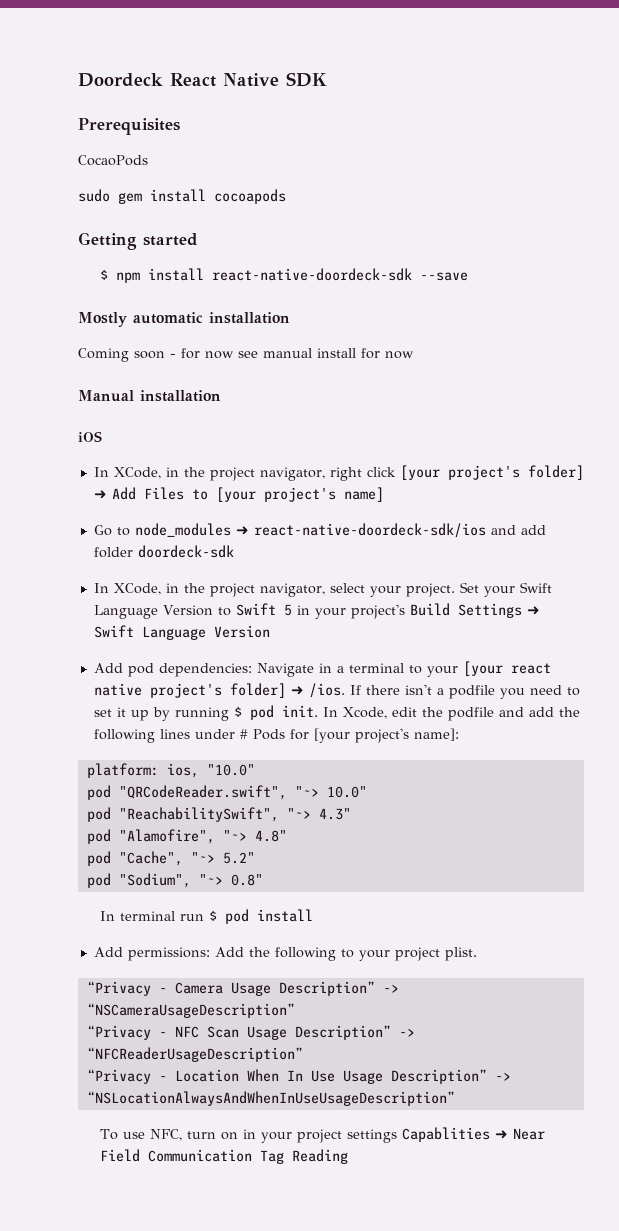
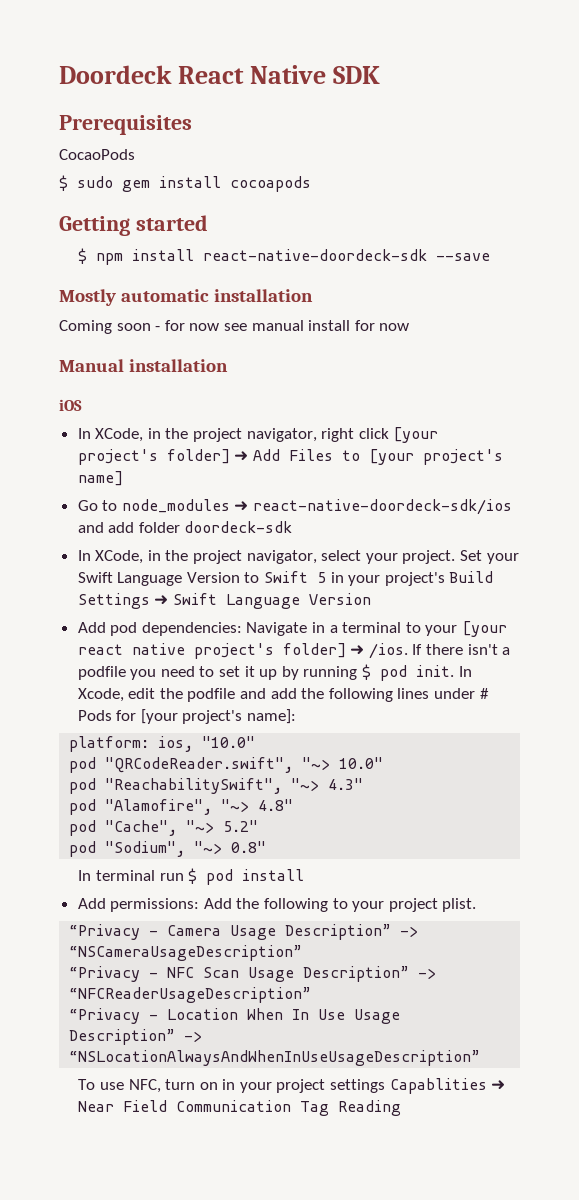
(148, 160) none -> [59,175,68,191] $

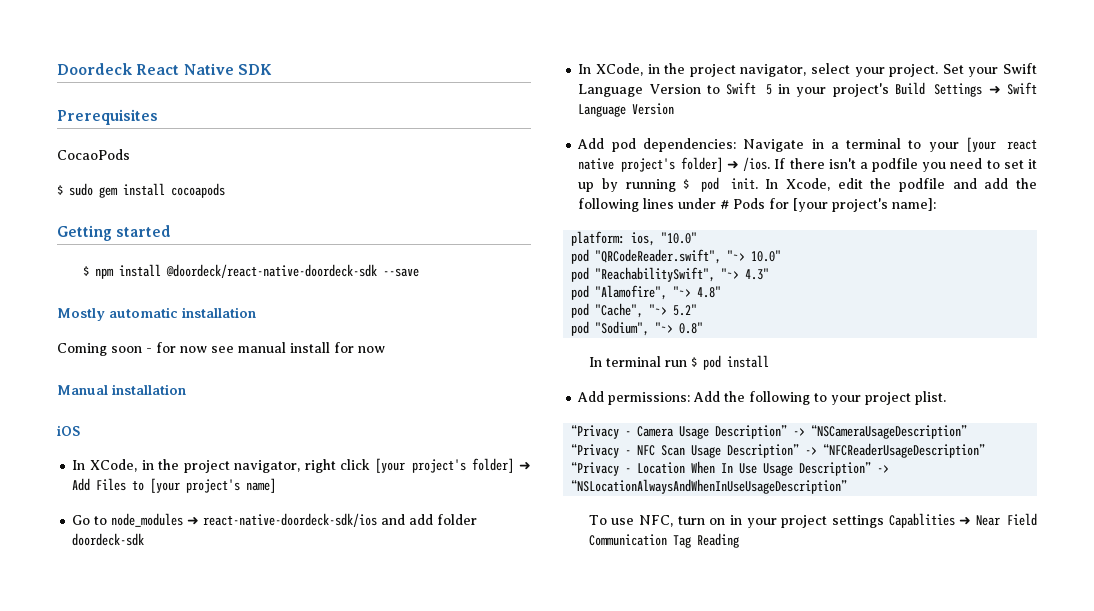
[203,249,428,261] react-native-doordeck-sdk -> [165,264,377,278] @doordeck/react-native-doordeck-sdk

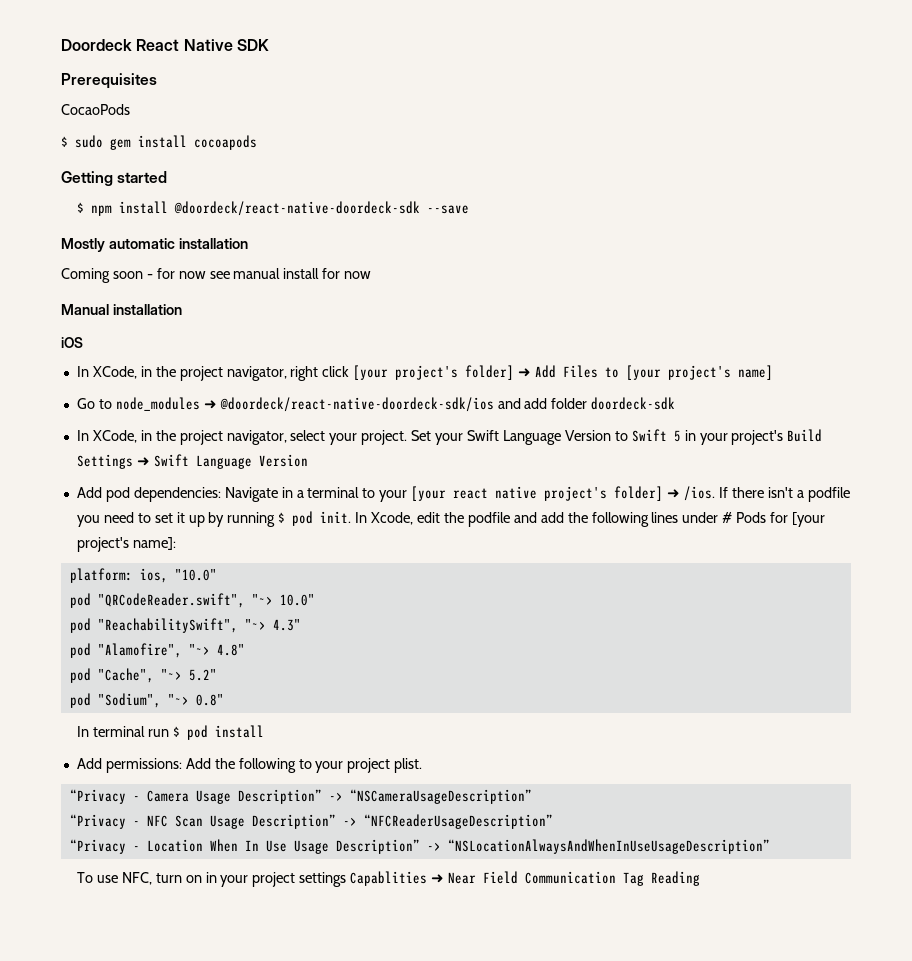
[203,513,378,527] react-native-doordeck-sdk/ios -> [219,397,494,412] @doordeck/react-native-doordeck-sdk/ios

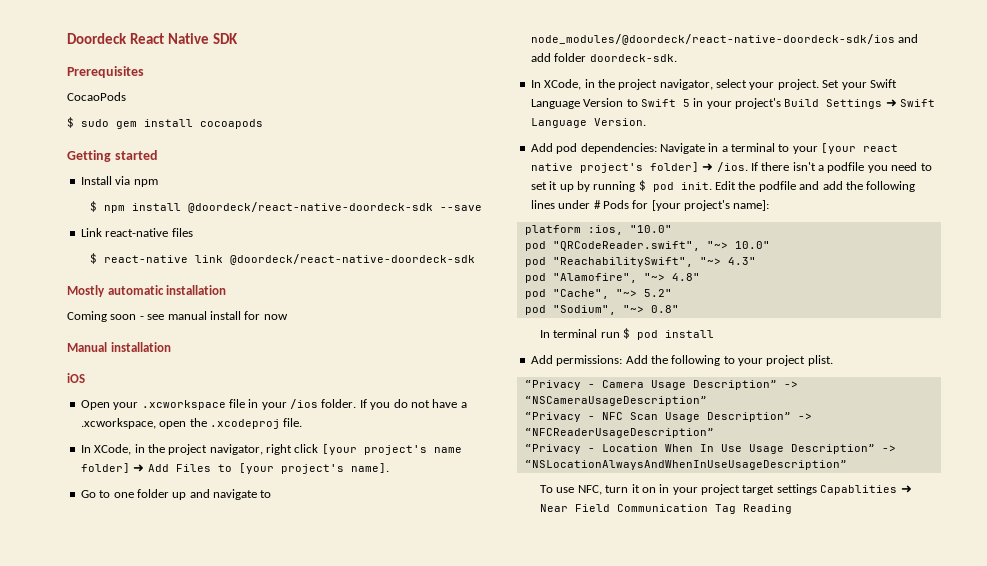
(168, 177) none -> [80,176,158,187] // Install via npm
(470, 209) none -> [80,228,193,237] [90,253,476,265] // Link react-native files // $ react-native link @doordeck/react-native-doordeck-sdk
[156,268,206,279] for now -> (144, 318) none
(83, 342) none -> [80,399,467,410] [80,418,303,429] // Open your .xcworkspace file in your /ios folder. If you do not have a .xcworkspace, open the .xcodeproj file.
(459, 372) none -> [433,447,462,453] name
[738,365,774,380] name] -> [350,463,389,473] name].
[115,397,494,412] node_modules ➜ @doordeck/react-native-doordeck-sdk/ios -> [113,489,272,500] [530,34,895,45] one folder up and navigate to node_modules/@doordeck/react-native-doordeck-sdk/ios
[591,397,676,410] doordeck-sdk -> [589,54,677,62] doordeck-sdk.
[258,454,308,467] Version -> [593,118,646,126] Version.
[355,512,441,525] In Xcode, edit -> [715,181,736,190] Edit
[69,568,168,583] platform: ios, -> [524,225,623,235] platform :ios,
(182, 878) none -> [631,484,640,493] it
(296, 879) none -> [742,485,775,495] target

